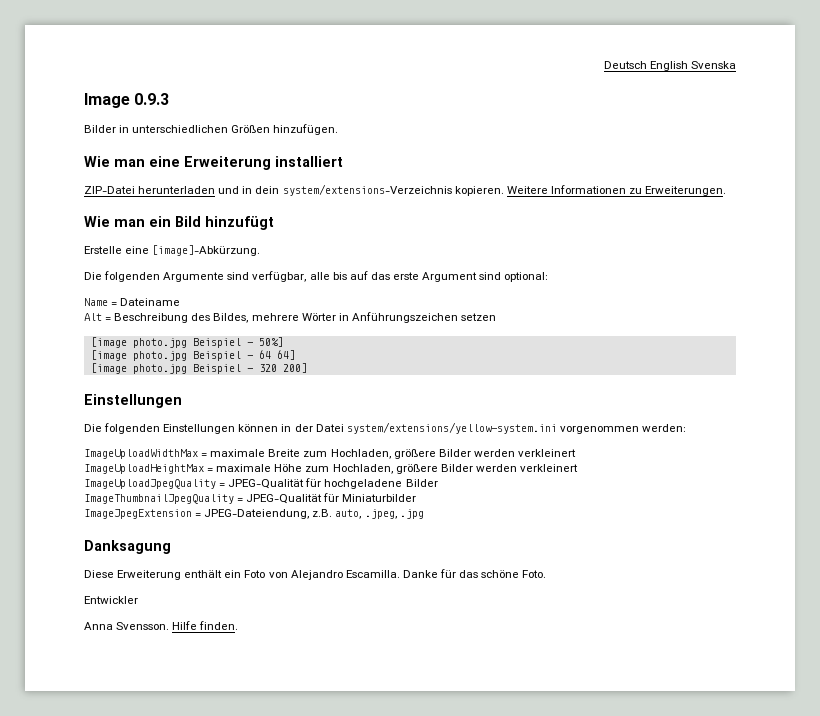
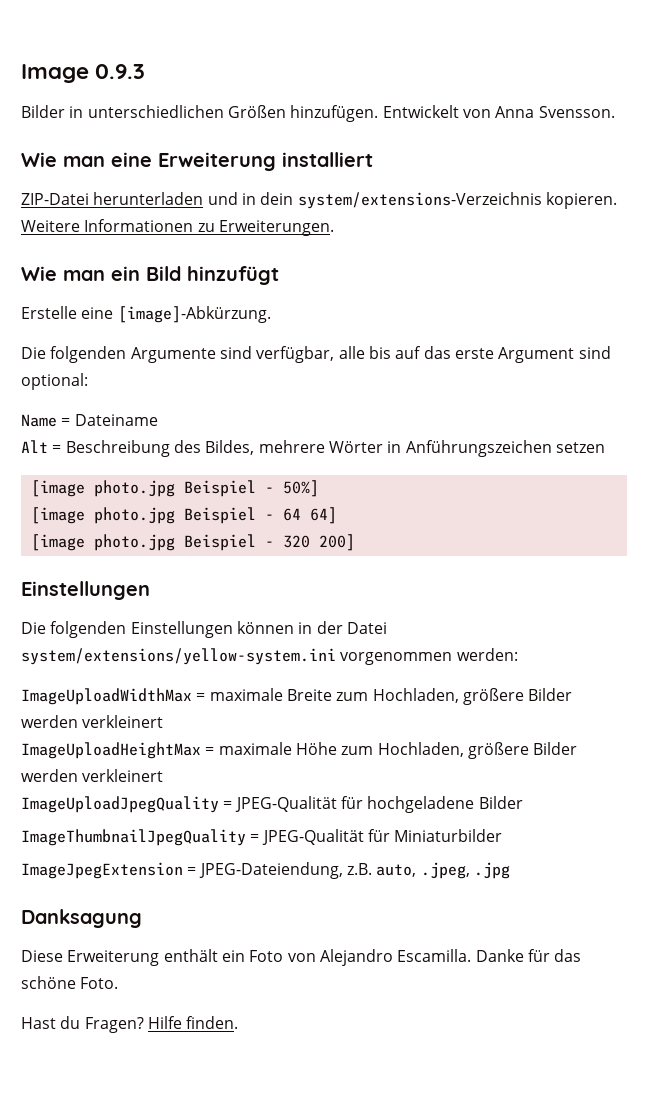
[603,61,736,71] Deutsch English Svenska // -> (21, 73) none
(339, 129) none -> [382,105,615,118] Entwickelt von Anna Svensson.
[84,596,138,604] [84,622,170,630] Entwickler // Anna Svensson. -> [21,1016,144,1033] Hast du Fragen?

